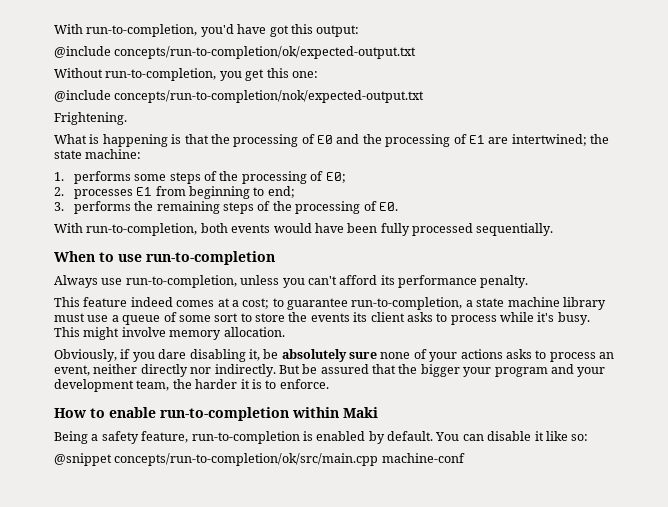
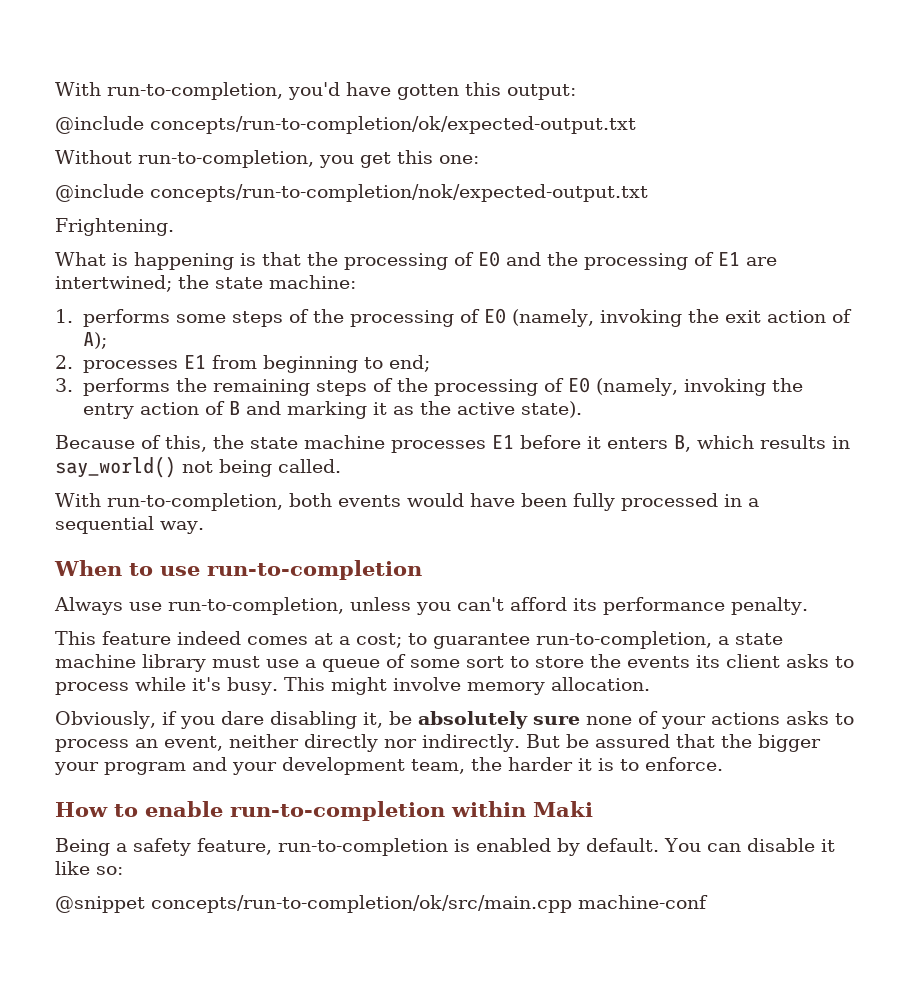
[269,25,289,37] got -> [397,84,459,100] gotten
[325,172,346,183] E0; -> [484,308,853,327] [83,332,108,349] E0 (namely, invoking the exit action of A);
[378,202,398,211] E0. -> [568,377,804,396] [83,401,583,419] [55,435,850,453] [55,456,341,478] E0 (namely, invoking the entry action of B and marking it as the active state). // Because of this, the state machine processes E1 before it enters B, which results in say_world() not being called.
[476,223,554,236] sequentially. -> [724,494,759,507] [55,516,204,534] in a sequential way.

